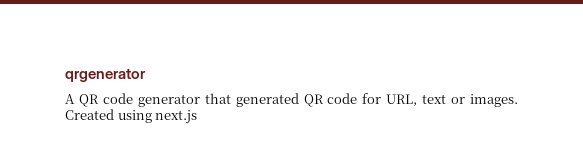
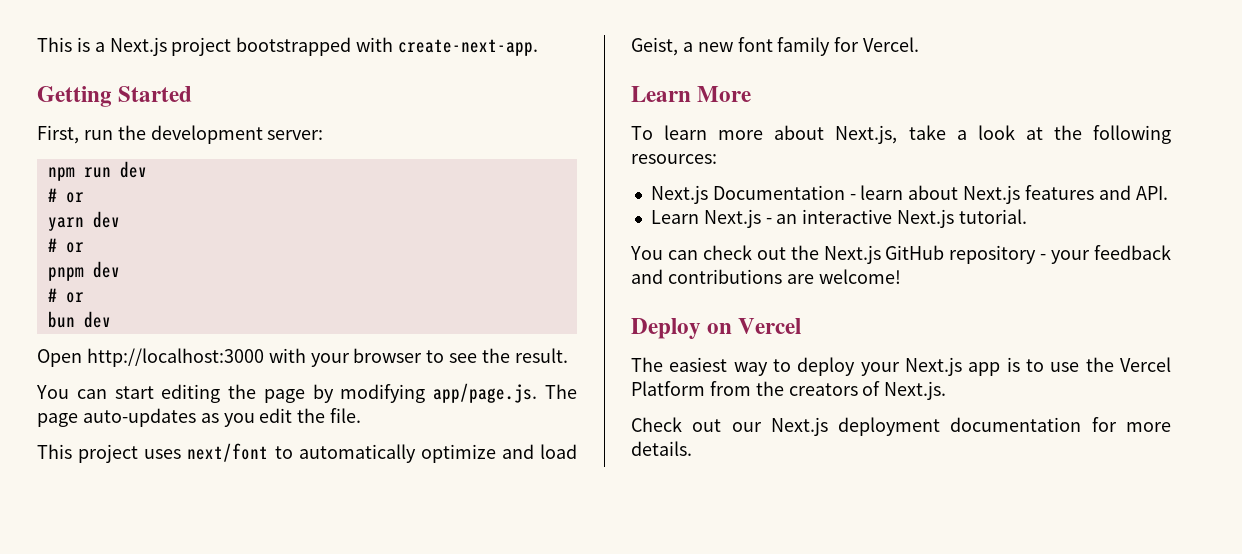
[65,68,146,82] [65,93,519,107] [65,109,198,124] qrgenerator // A QR code generator that generated QR code for URL, text or images. Created using next.js -> [37,37,539,56] [37,86,193,107] [37,125,324,144] [47,161,147,181] [47,188,84,203] [47,211,120,231] [47,238,84,253] [47,261,120,281] [47,288,84,303] [47,311,111,328] [37,348,568,367] [36,383,577,403] [37,408,362,427] [37,443,577,463] [631,37,920,56] [631,86,752,102] [631,125,1171,144] [631,154,717,164] [650,185,1168,204] [650,209,1027,228] [630,245,1171,264] [631,269,901,284] [631,318,802,339] [631,357,1171,376] [631,381,947,400] [631,417,1171,436] [631,441,692,456] This is a Next.js project bootstrapped with create-next-app. // Getting Started // First, run the development server: // npm run dev // # or // yarn dev // # or // pnpm dev // # or // bun dev // Open http://localhost:3000 with your browser to see the result. // You can start editing the page by modifying app/page.js. The page auto-updates as you edit the file. // This project uses next/font to automatically optimize and load Geist, a new font family for Vercel. // Learn More // To learn more about Next.js, take a look at the following resources: // Next.js Documentation - learn about Next.js features and API. // Learn Next.js - an interactive Next.js tutorial. // You can check out the Next.js GitHub repository - your feedback and contributions are welcome! // Deploy on Vercel // The easiest way to deploy your Next.js app is to use the Vercel Platform from the creators of Next.js. // Check out our Next.js deployment documentation for more details.

